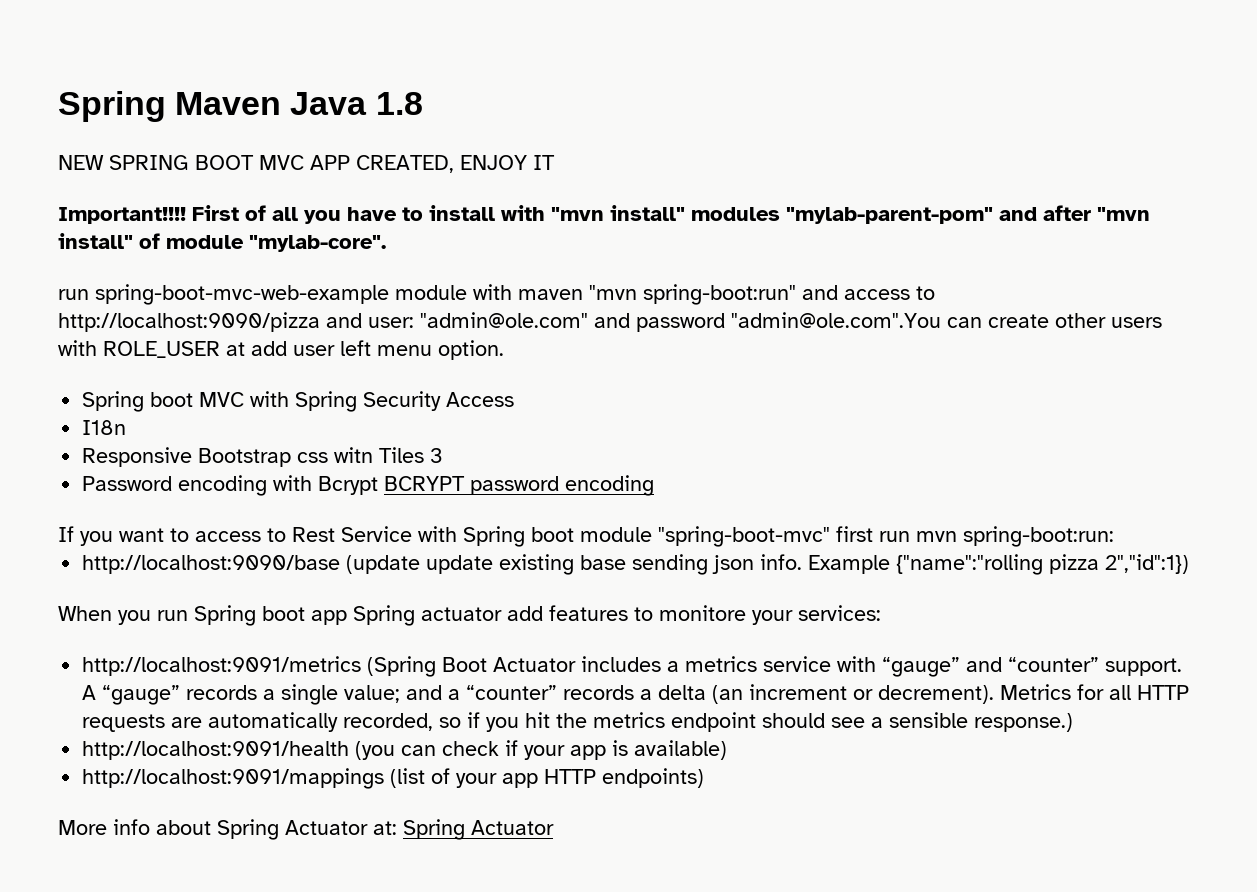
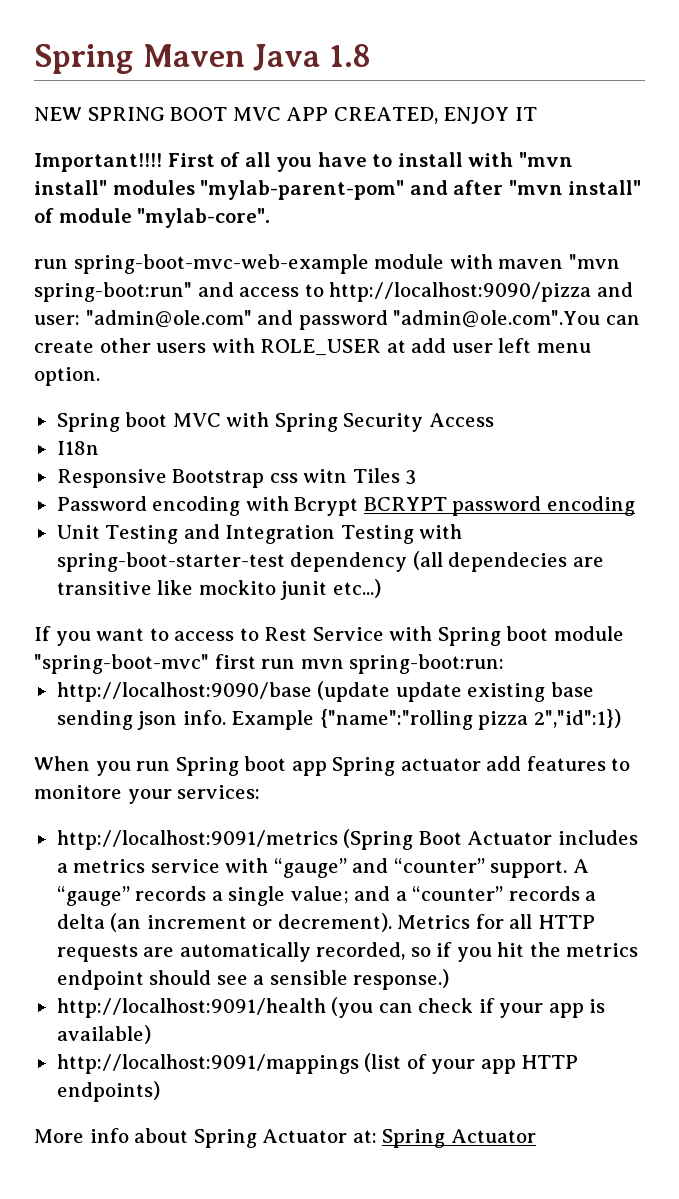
(655, 485) none -> [56,524,463,544] [56,551,604,572] [56,579,381,600] // Unit Testing and Integration Testing with spring-boot-starter-test dependency (all dependecies are transitive like mockito junit etc...)

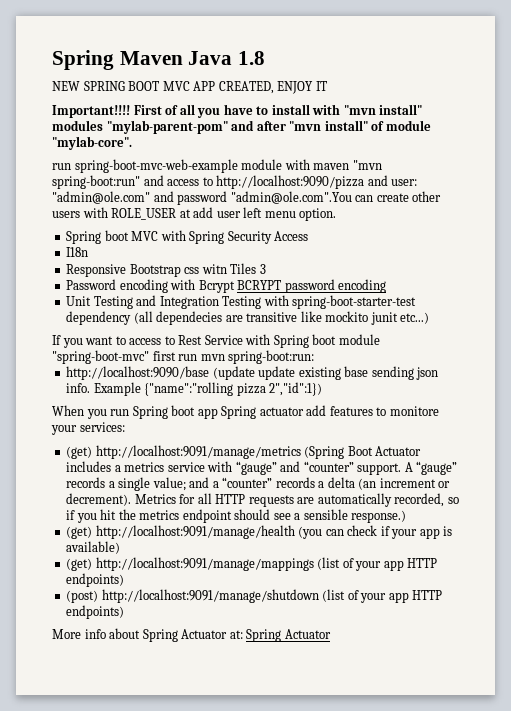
[56,830,338,850] http://localhost:9091/metrics -> [66,445,301,459] (get) http://localhost:9091/manage/metrics
[56,998,326,1018] http://localhost:9091/health -> [66,525,295,539] (get) http://localhost:9091/manage/health
[56,1054,359,1074] http://localhost:9091/mappings -> [66,557,438,571] [66,573,125,587] [66,589,319,603] (get) http://localhost:9091/manage/mappings (list of your app HTTP endpoints) // (post) http://localhost:9091/manage/shutdown

